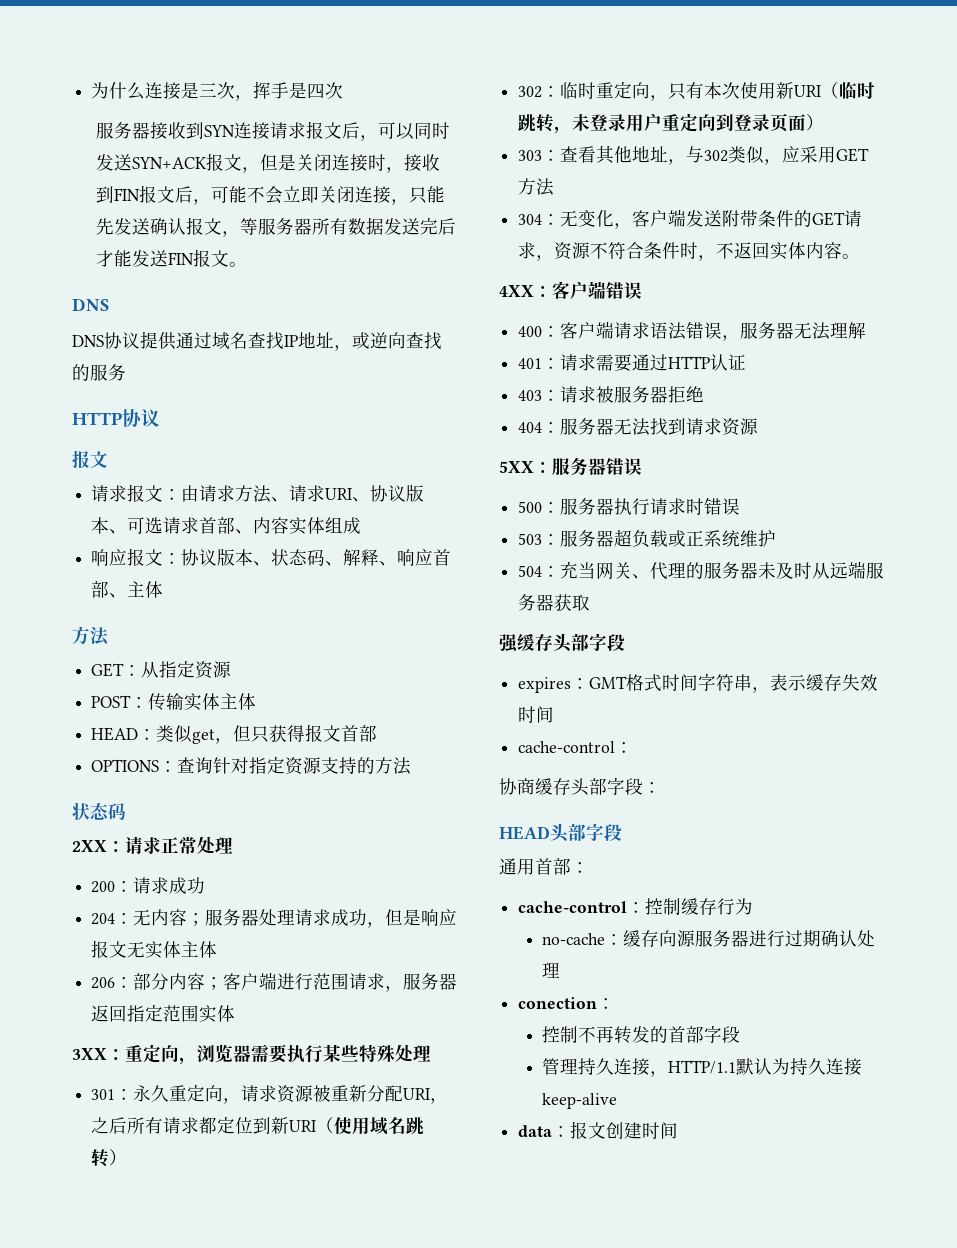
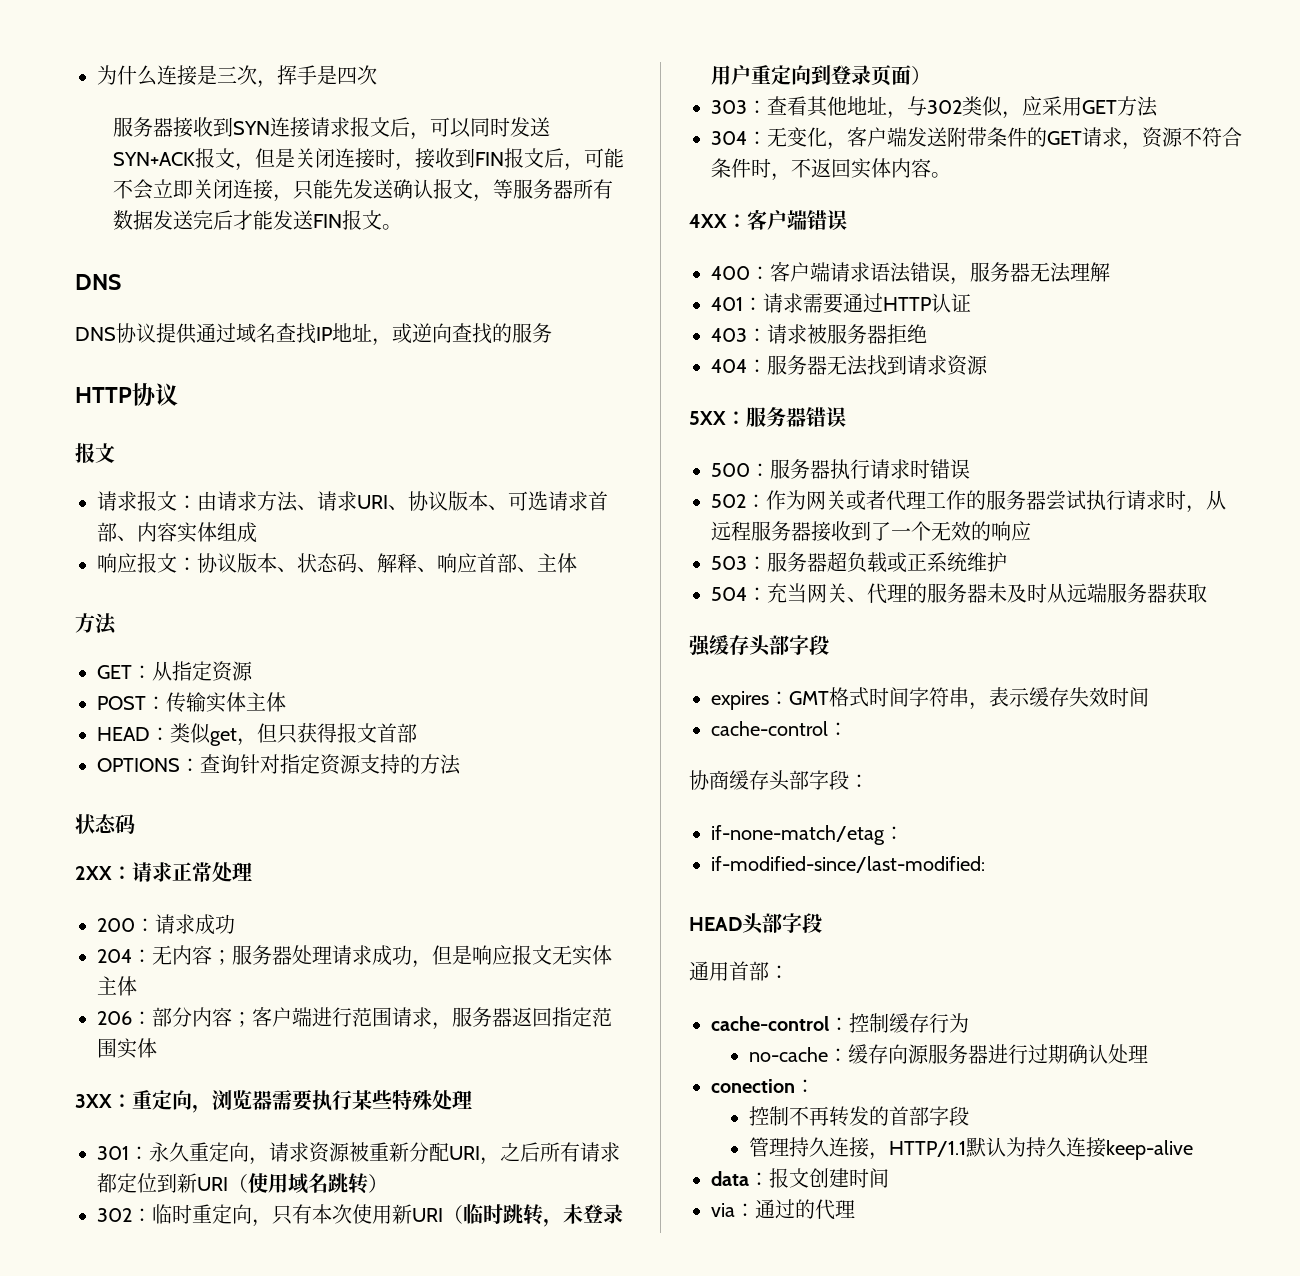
(741, 506) none -> [711,490,1226,513] [711,521,1031,542] // 502：作为网关或者代理工作的服务器尝试执行请求时，从远程服务器接收到了一个无效的响应
(661, 787) none -> [711,825,904,845] [711,856,985,873] // if-none-match/etag： // if-modified-since/last-modified:
(679, 1130) none -> [711,1199,855,1220] // via：通过的代理

